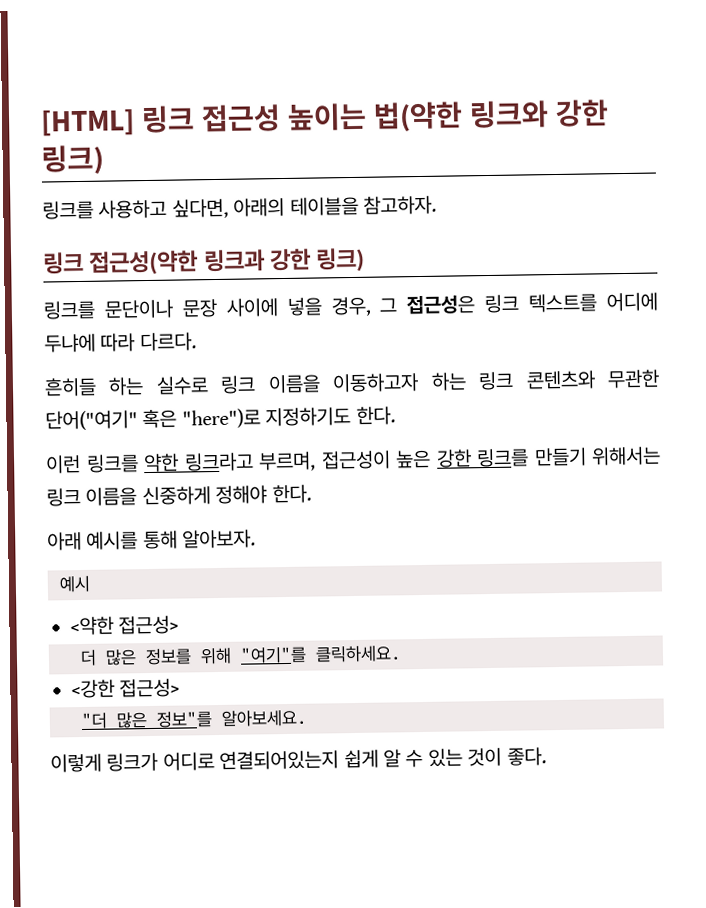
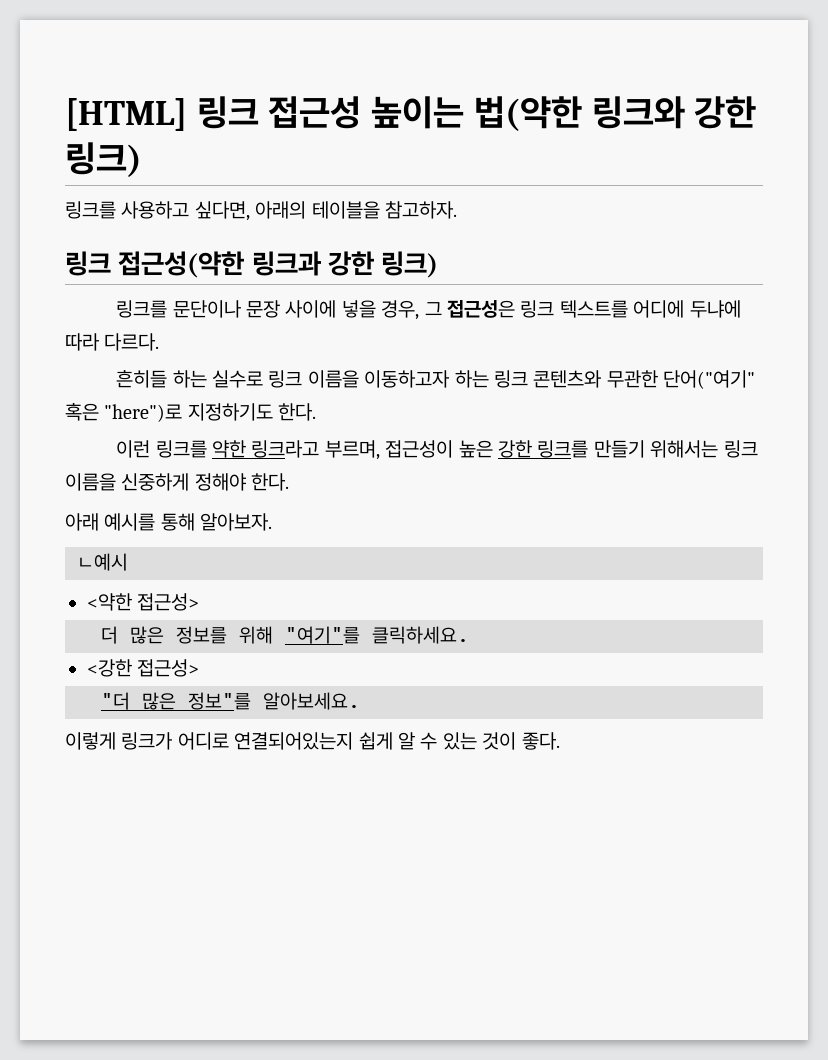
[59,575,90,593] 예시 -> [77,553,128,571] ㄴ예시

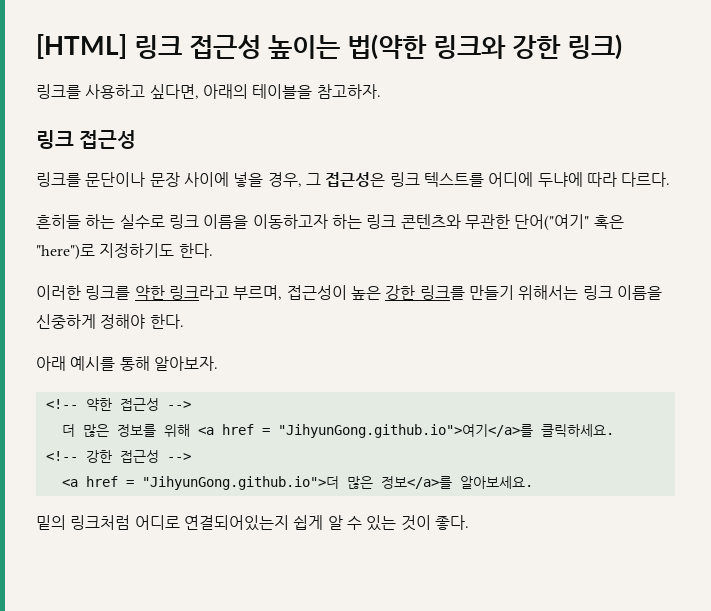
[118,251,439,278] 접근성(약한 링크과 강한 링크) -> [79,130,137,149] 접근성
[116,440,151,458] 이런 -> [36,285,81,300] 이러한
[77,553,128,571] [87,593,200,611] ㄴ예시 // <약한 접근성> -> [45,398,191,411] <!-- 약한 접근성 -->
[285,626,469,644] [87,659,200,677] [101,692,251,710] "여기"를 클릭하세요. // <강한 접근성> // "더 많은 정보"를 -> [197,424,614,438] [45,450,191,463] [61,476,452,490] <a href = "JihyunGong.github.io">여기</a>를 클릭하세요. // <!-- 강한 접근성 --> // <a href = "JihyunGong.github.io">더 많은 정보</a>를
[65,732,173,750] 이렇게 링크가 -> [36,515,131,530] 밑의 링크처럼

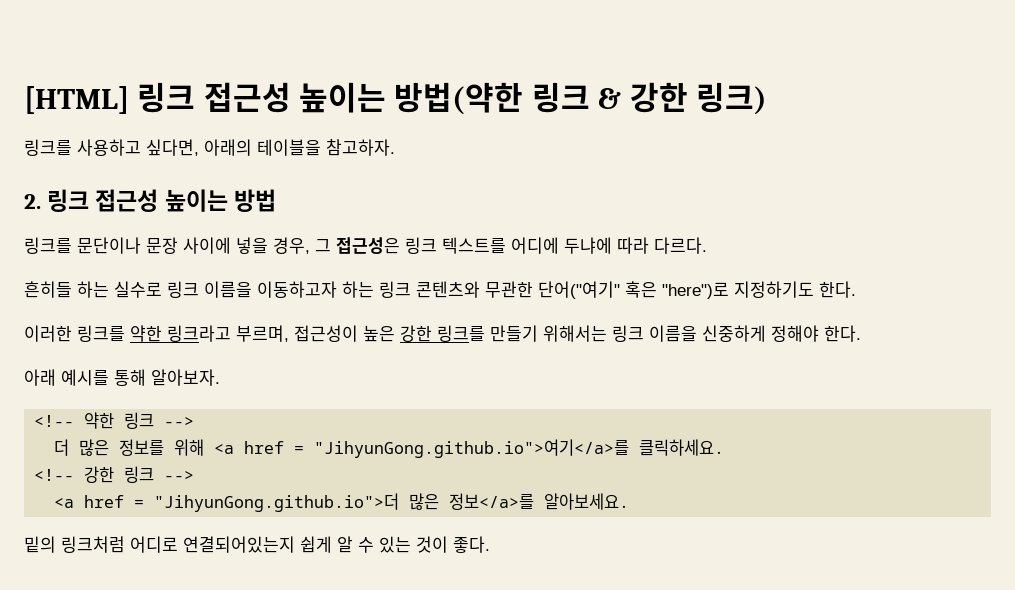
[347,34,507,60] 법(약한 링크와 -> [394,82,622,115] 방법(약한 링크 &
[36,130,137,149] 링크 접근성 -> [24,189,276,212] 2. 링크 접근성 높이는 방법
[119,398,159,411] 접근성 -> [124,412,155,429] 링크
[119,450,159,463] 접근성 -> [124,466,155,483] 링크

